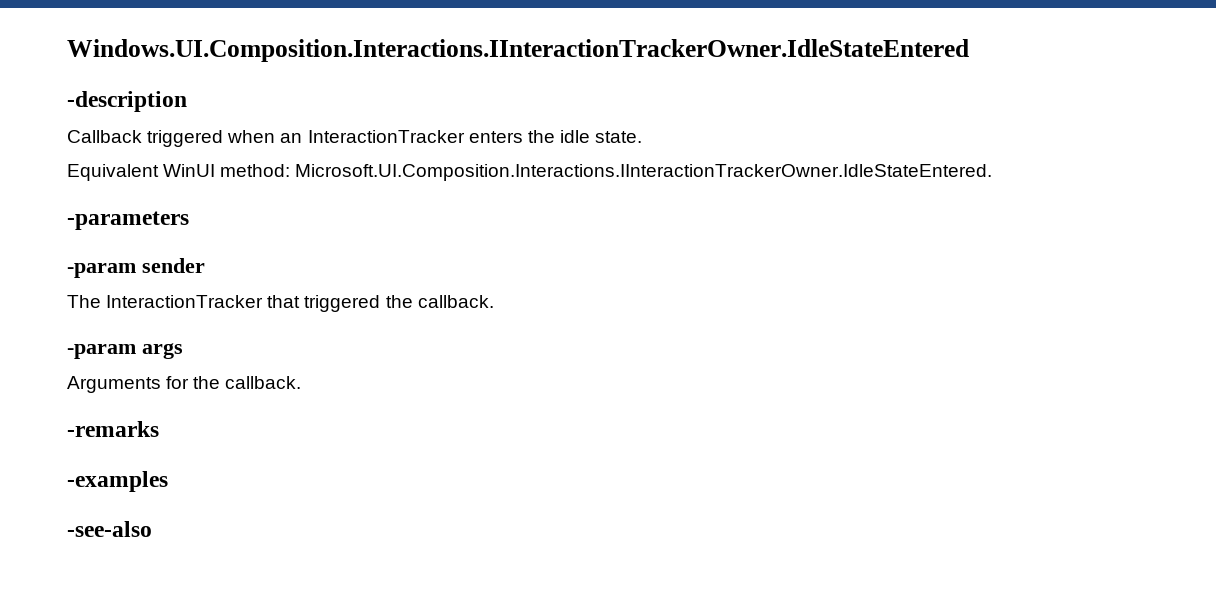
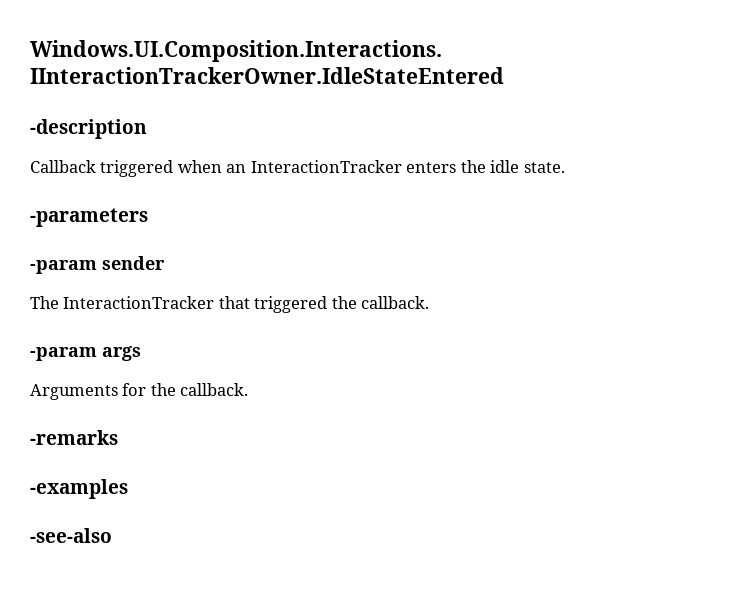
[67,164,993,181] // Equivalent WinUI method: Microsoft.UI.Composition.Interactions.IInteractionTrackerOwner.IdleStateEntered. -> (565, 167) none

